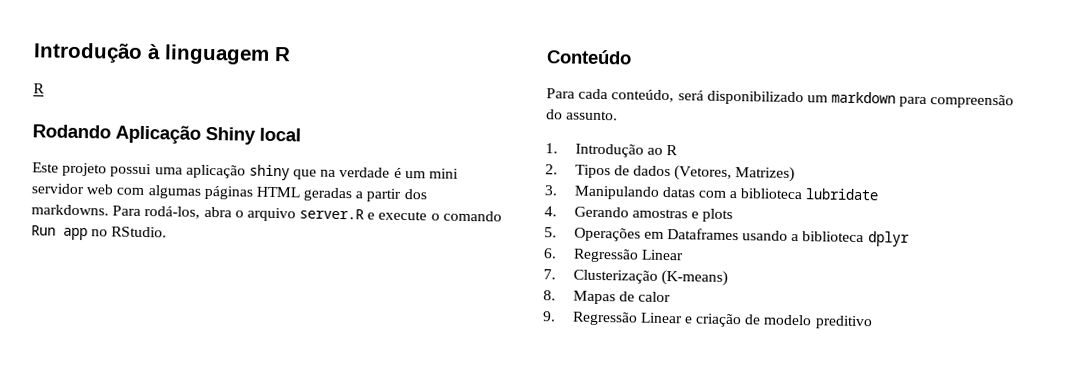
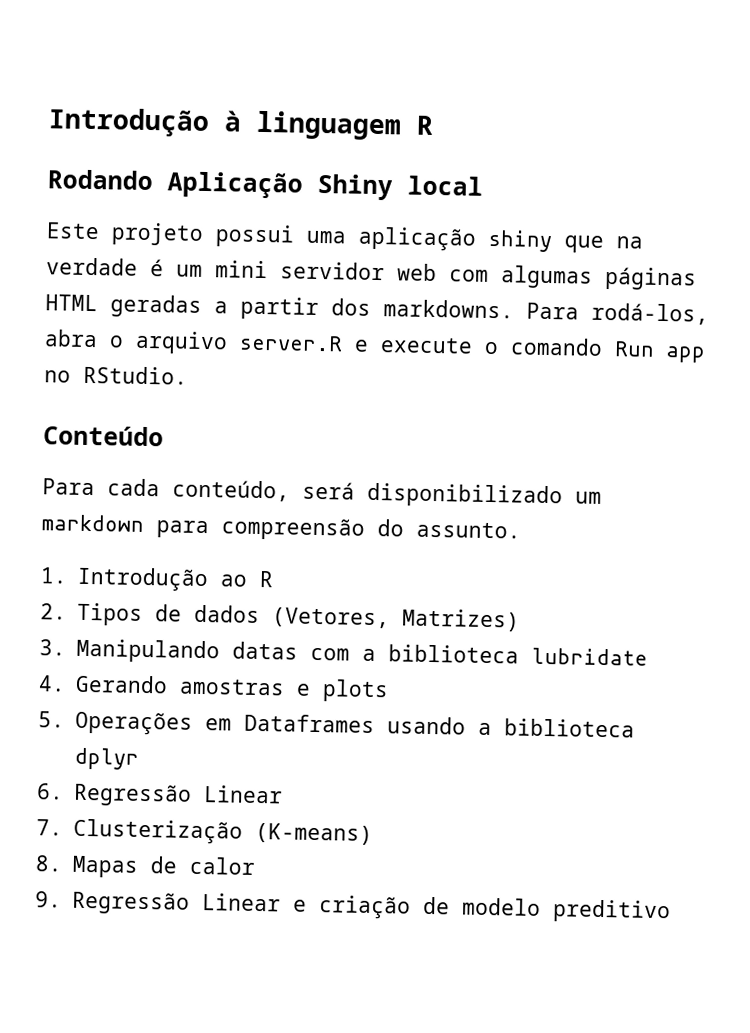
[33,83,45,94] // R -> (433, 125) none

